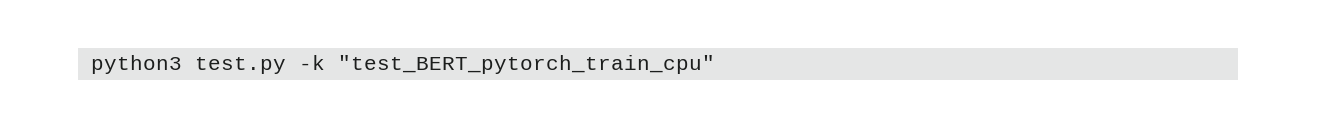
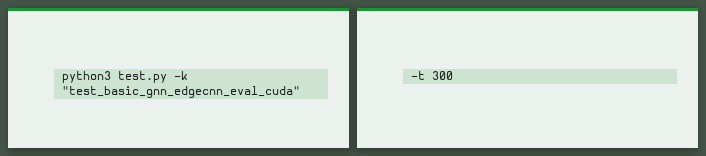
[337,55,715,74] "test_BERT_pytorch_train_cpu" -> [61,86,300,98] [410,71,453,80] "test_basic_gnn_edgecnn_eval_cuda" -t 300

